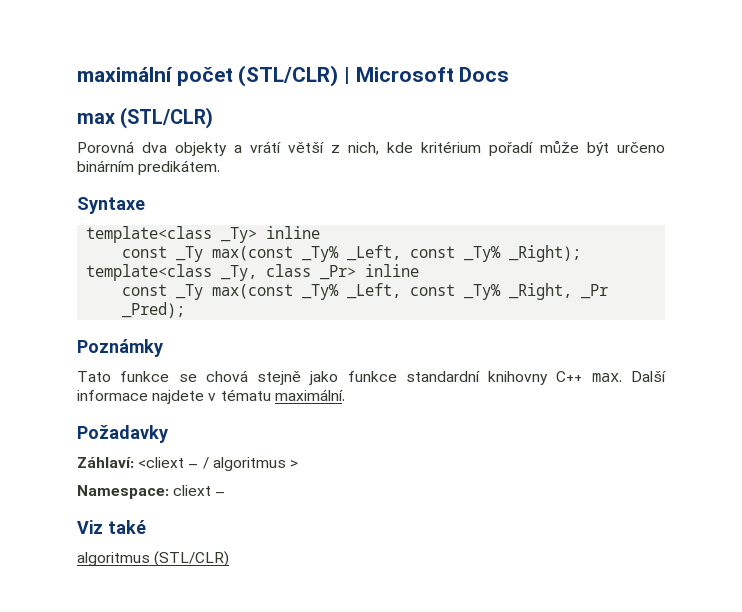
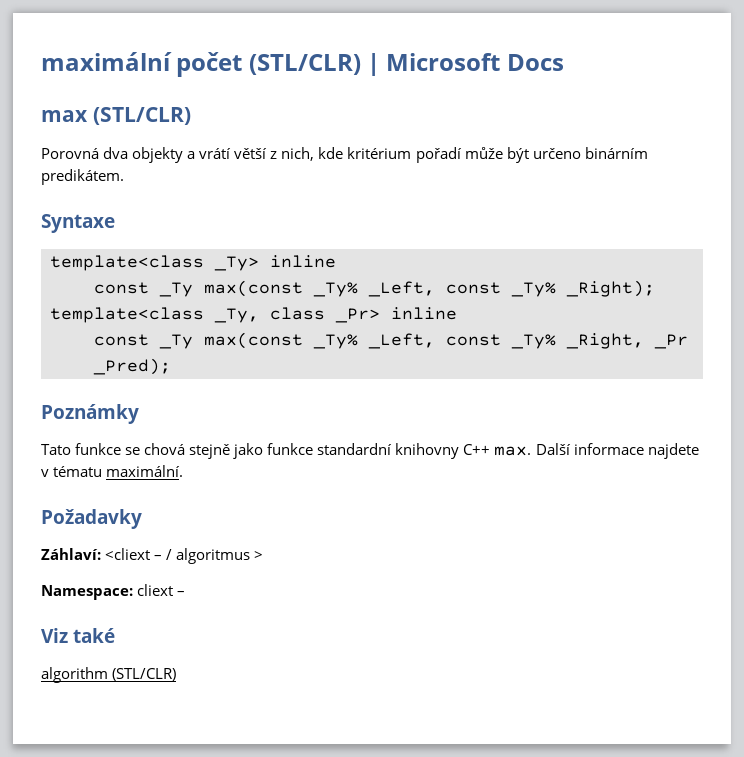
[77,552,150,566] algoritmus -> [41,667,108,683] algorithm

